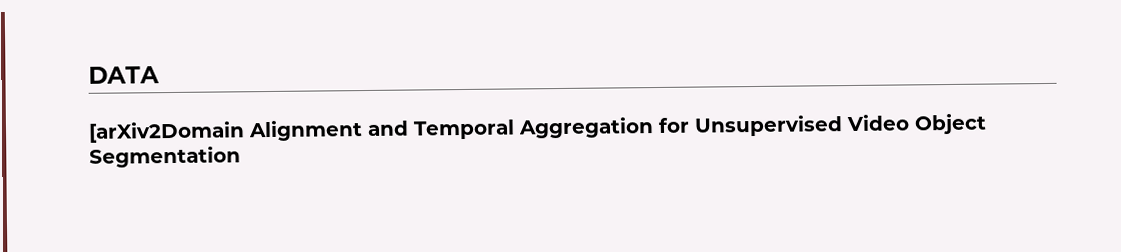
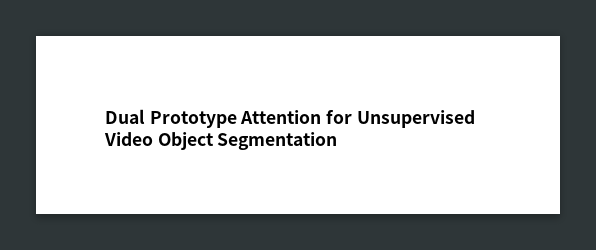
[88,66,160,84] [88,117,654,143] DATA // [arXiv2Domain Alignment and Temporal Aggregation -> [105,109,322,128] Dual Prototype Attention

